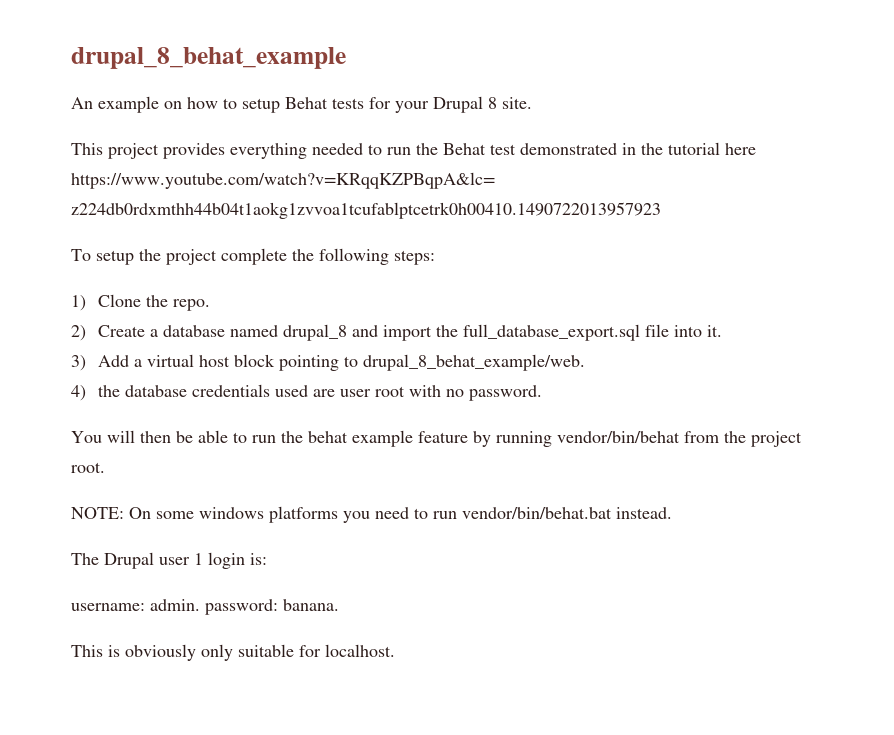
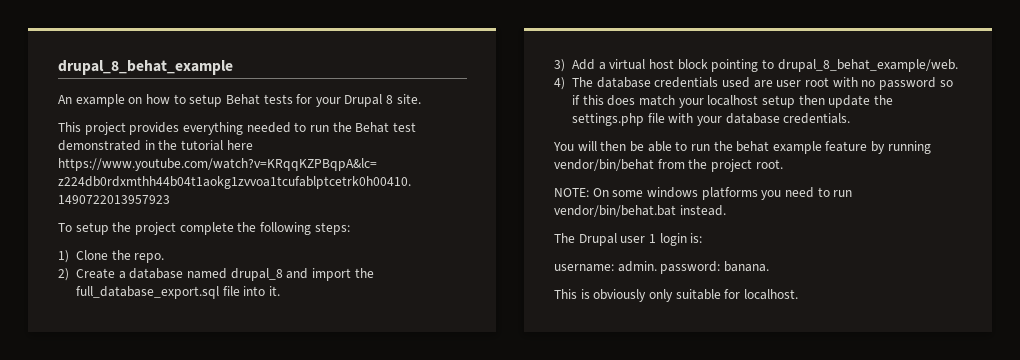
[98,385,121,397] the -> [572,77,594,87] The
[469,385,543,401] password. -> [878,77,953,90] [572,95,893,108] [572,113,851,126] password so if this does match your localhost setup then update the settings.php file with your database credentials.

